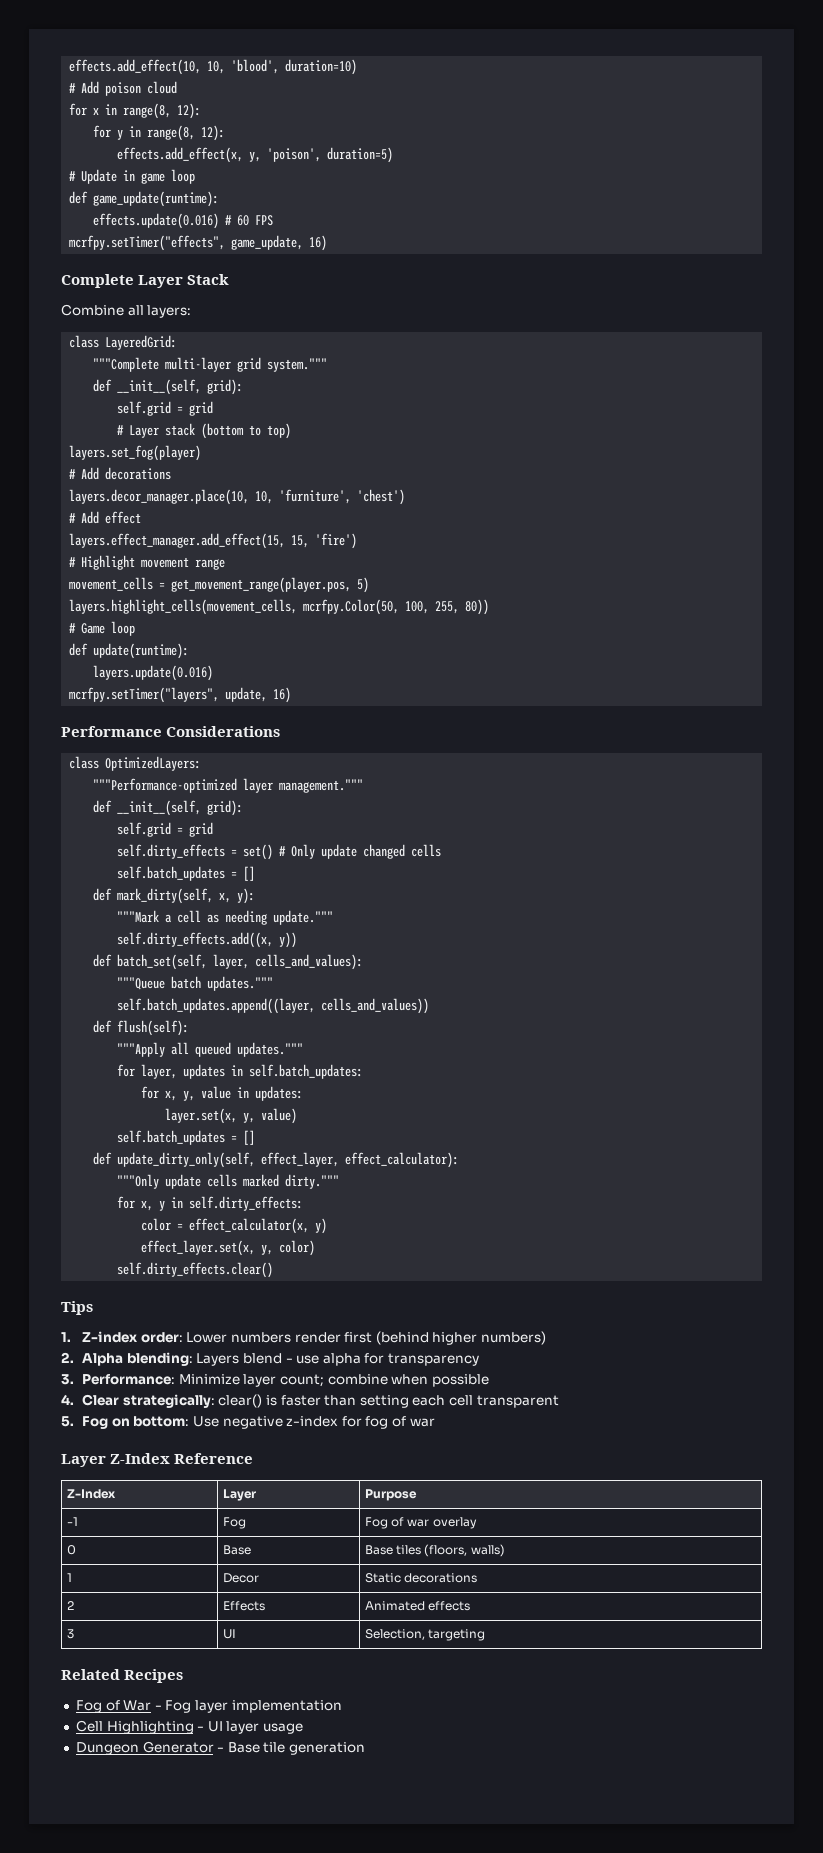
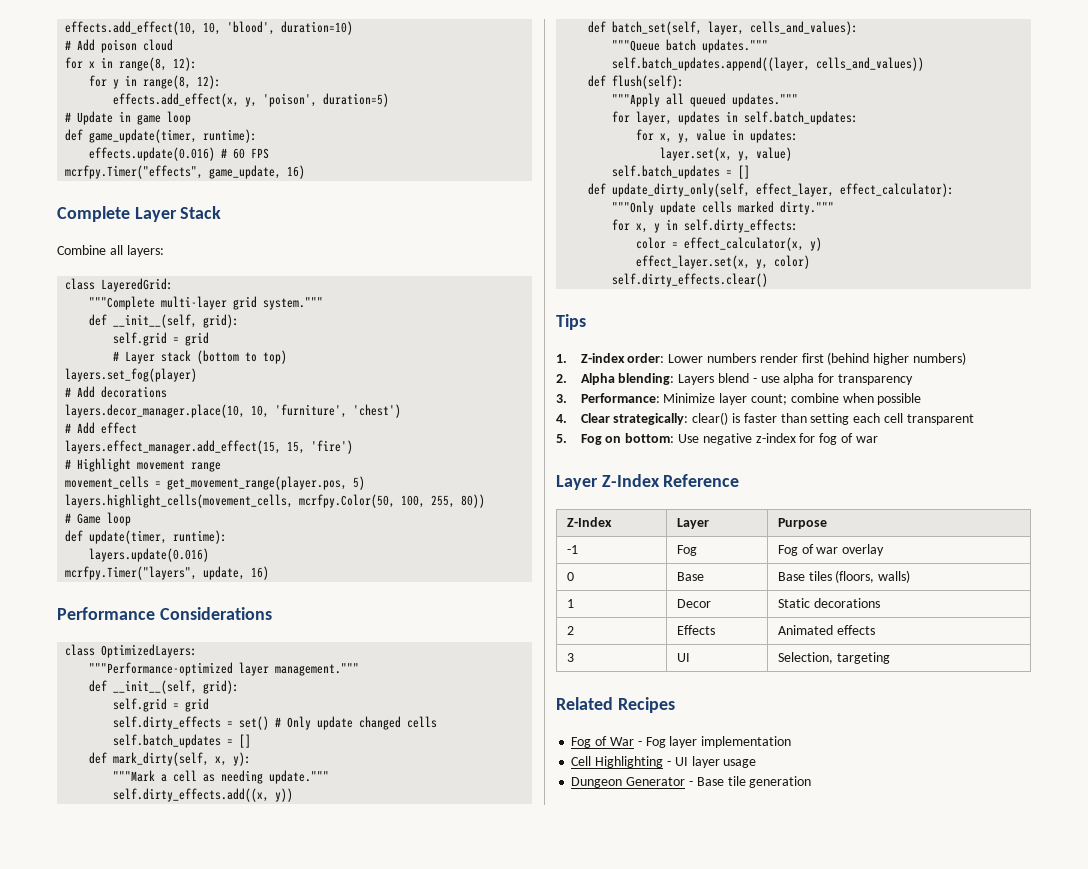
[93,191,220,207] game_update(runtime): -> [89,129,258,143] game_update(timer, runtime):
[69,235,226,251] mcrfpy.setTimer("effects", -> [65,165,204,179] mcrfpy.Timer("effects",
[93,643,190,659] update(runtime): -> [89,530,228,544] update(timer, runtime):
[69,687,220,703] mcrfpy.setTimer("layers", -> [65,566,198,580] mcrfpy.Timer("layers",

